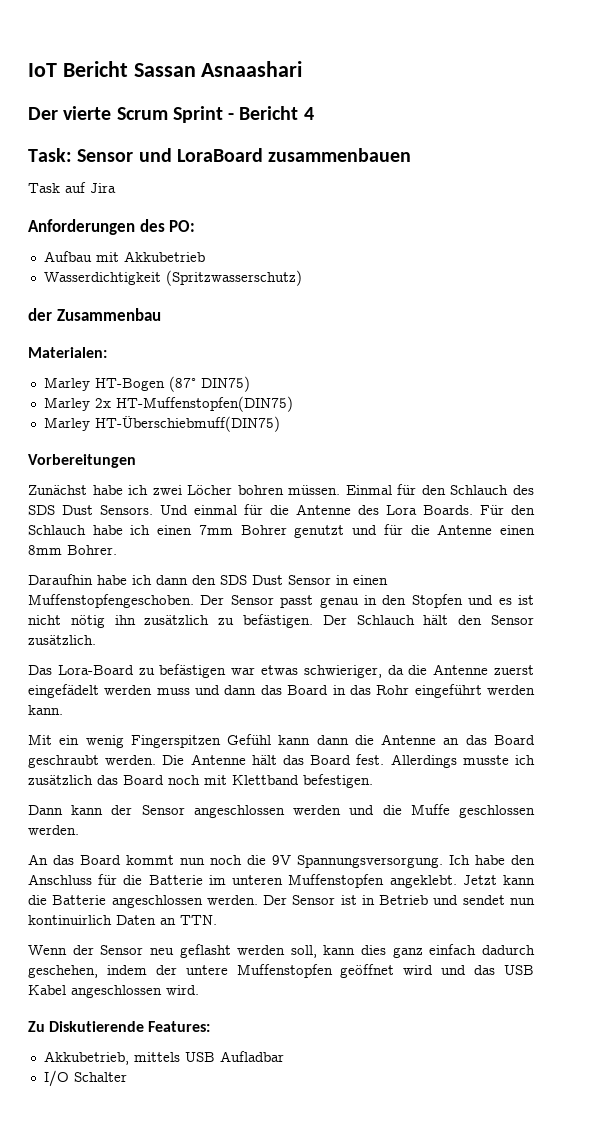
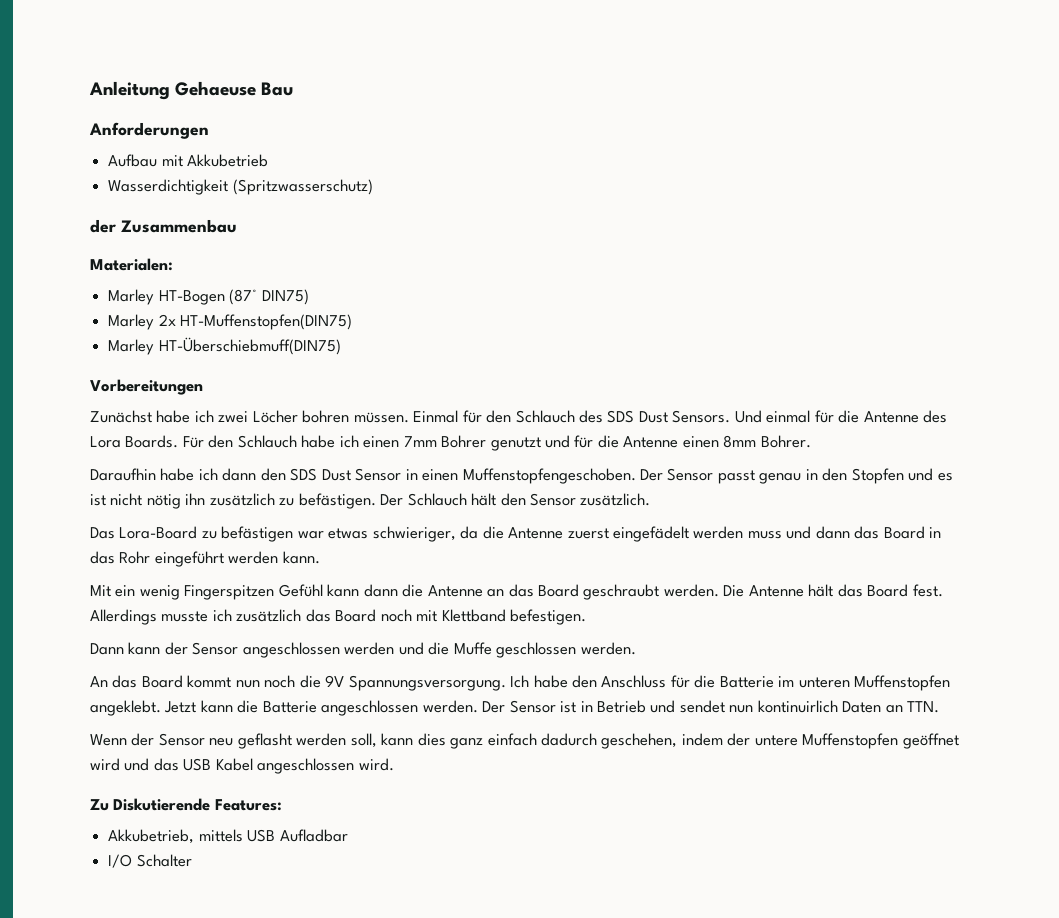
[28,61,303,77] [28,106,314,123] [28,148,412,162] [28,182,116,193] IoT Bericht Sassan Asnaashari // Der vierte Scrum Sprint - Bericht 4 // Task: Sensor und LoraBoard zusammenbauen // Task auf Jira -> [89,81,294,100] Anleitung Gehaeuse Bau
[139,219,196,232] des PO: -> (209, 130) none

